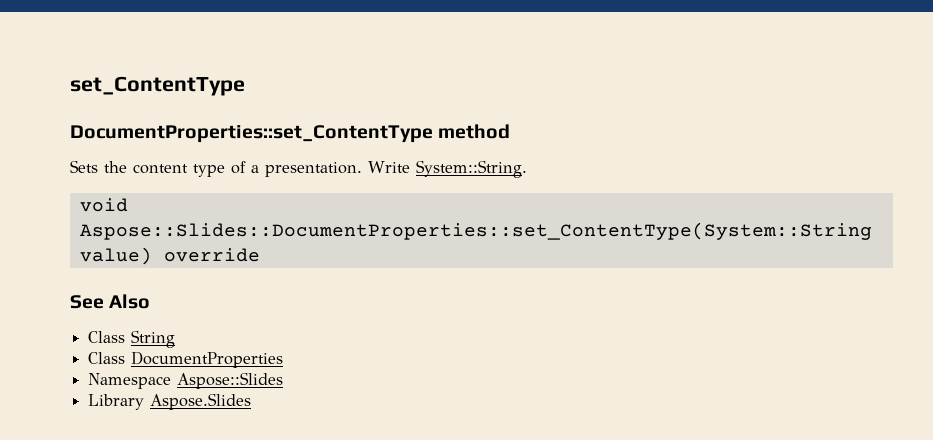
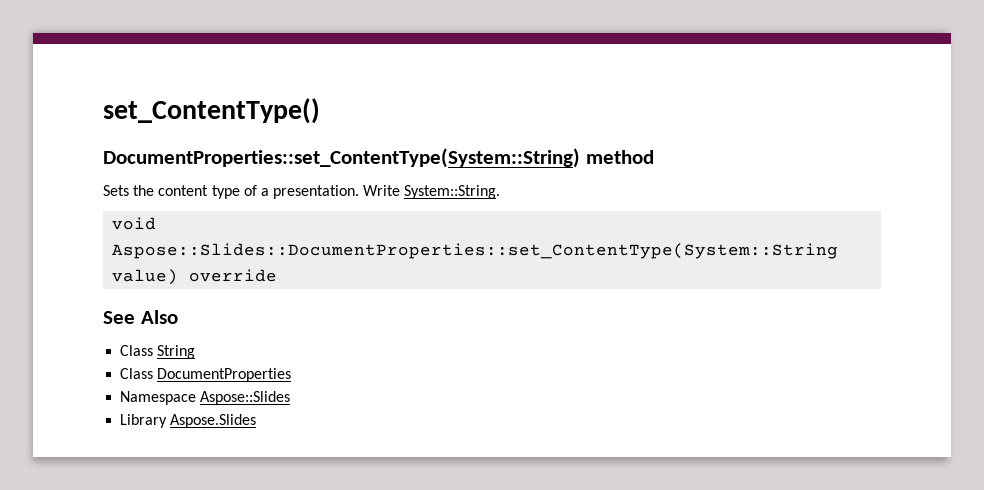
[70,76,245,96] [70,125,433,143] set_ContentType // DocumentProperties::set_ContentType -> [103,98,320,124] [103,148,580,168] set_ContentType() // DocumentProperties::set_ContentType(System::String)

